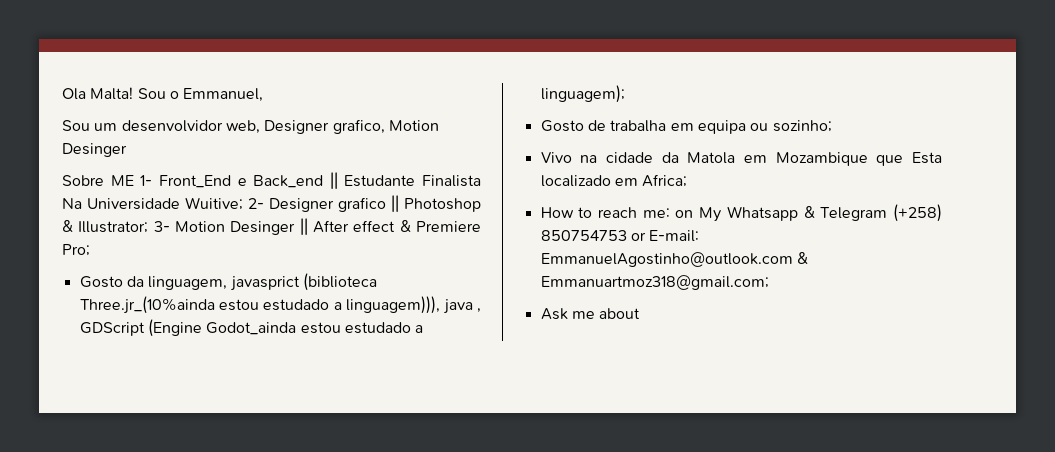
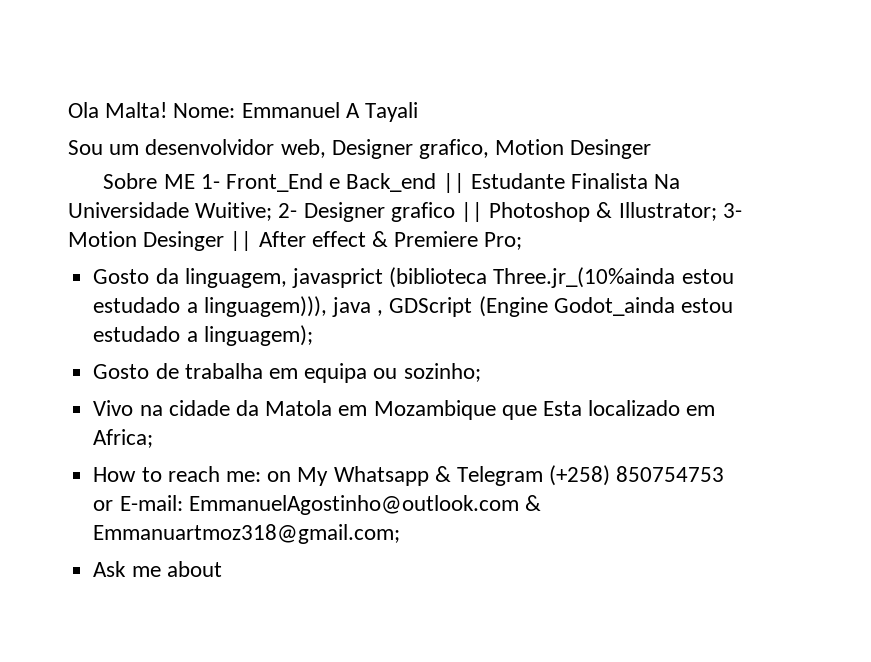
[137,88,264,102] Sou o Emmanuel, -> [173,102,419,122] Nome: Emmanuel A Tayali

